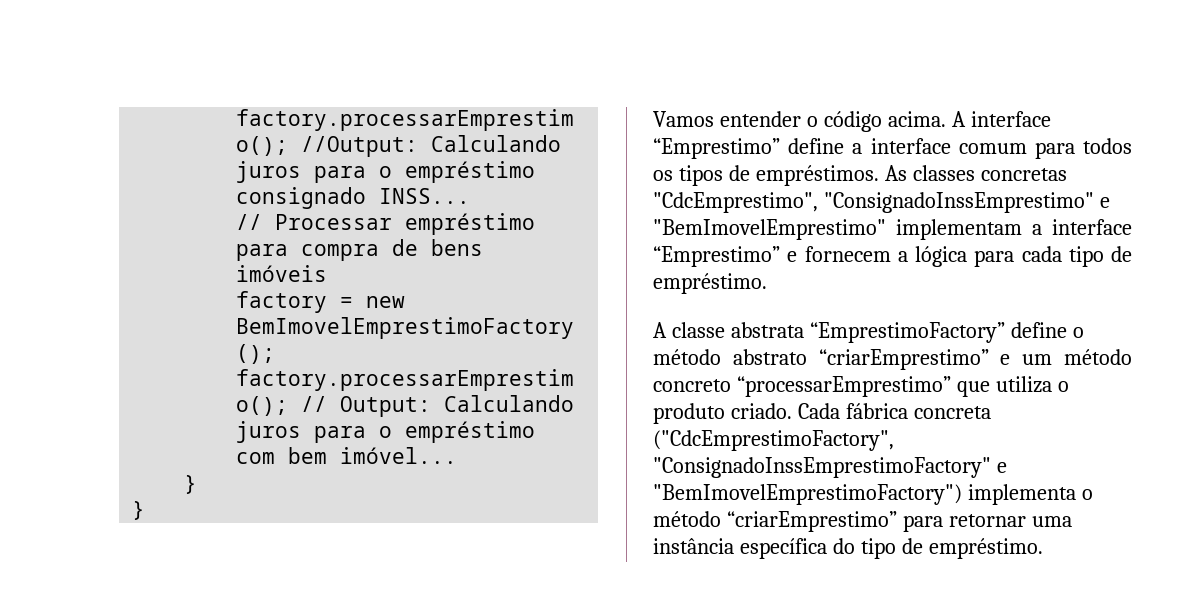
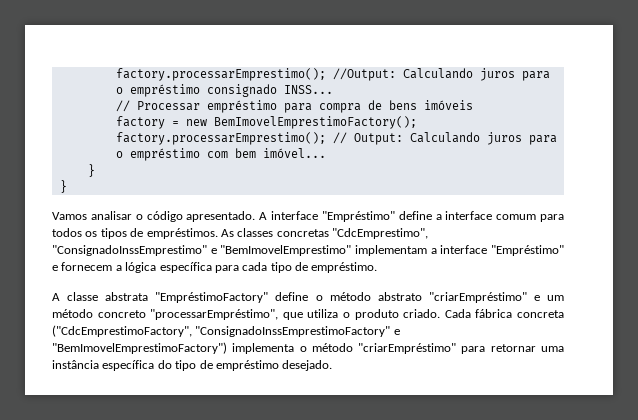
[719,111,801,127] entender -> [90,211,132,220] analisar
[887,111,946,127] acima. -> [186,211,256,222] apresentado.
[653,138,780,159] “Emprestimo” -> [321,211,395,222] "Empréstimo"
[653,246,780,267] “Emprestimo” -> [491,245,564,256] "Empréstimo"
(967, 256) none -> [159,262,212,273] específica
[809,322,1005,343] “EmprestimoFactory” -> [155,292,269,303] "EmpréstimoFactory"
[818,349,989,370] “criarEmprestimo” -> [428,292,527,303] "criarEmpréstimo"
[736,376,951,397] “processarEmprestimo” -> [150,309,279,320] "processarEmpréstimo",
[726,511,897,532] “criarEmprestimo” -> [358,343,457,354] "criarEmpréstimo"
[928,538,1043,559] empréstimo. -> [215,360,333,371] empréstimo desejado.

